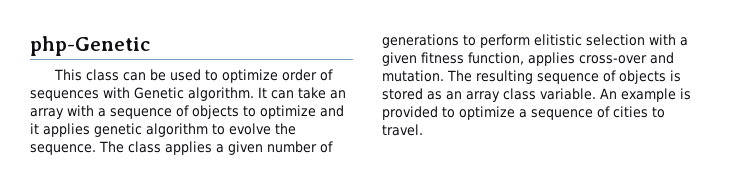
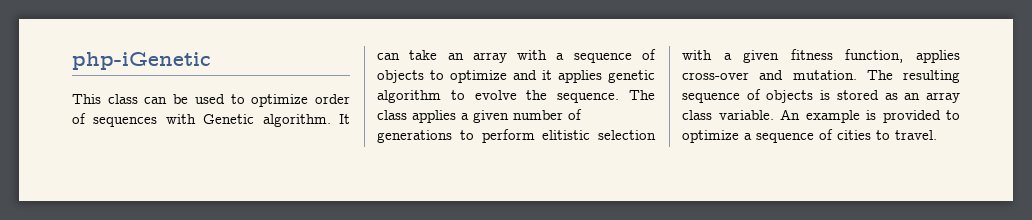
[30,36,150,56] php-Genetic -> [72,52,211,70] php-iGenetic

